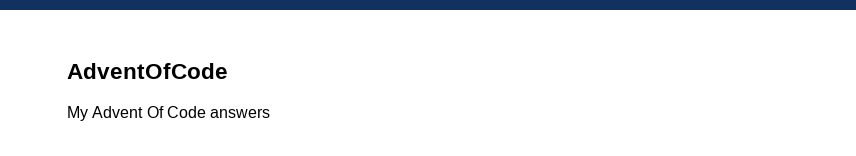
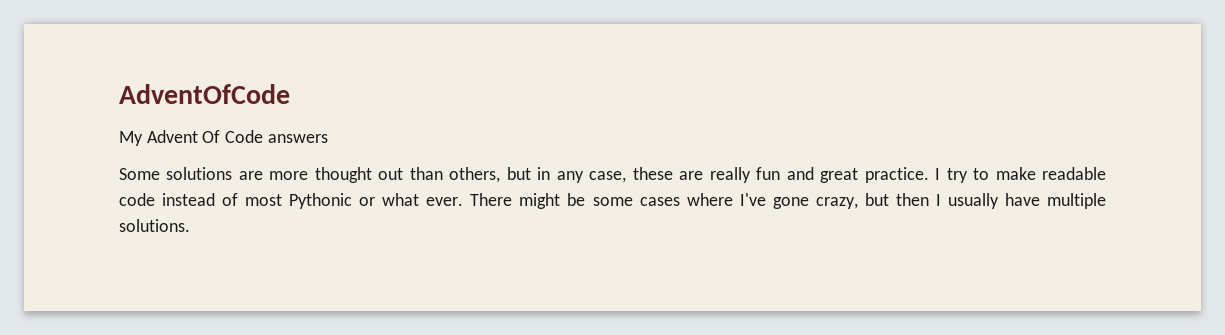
(271, 113) none -> [119,167,1107,183] [119,193,1106,209] [119,219,190,232] // Some solutions are more thought out than others, but in any case, these are really fun and great practice. I try to make readable code instead of most Pythonic or what ever. There might be some cases where I've gone crazy, but then I usually have multiple solutions.

